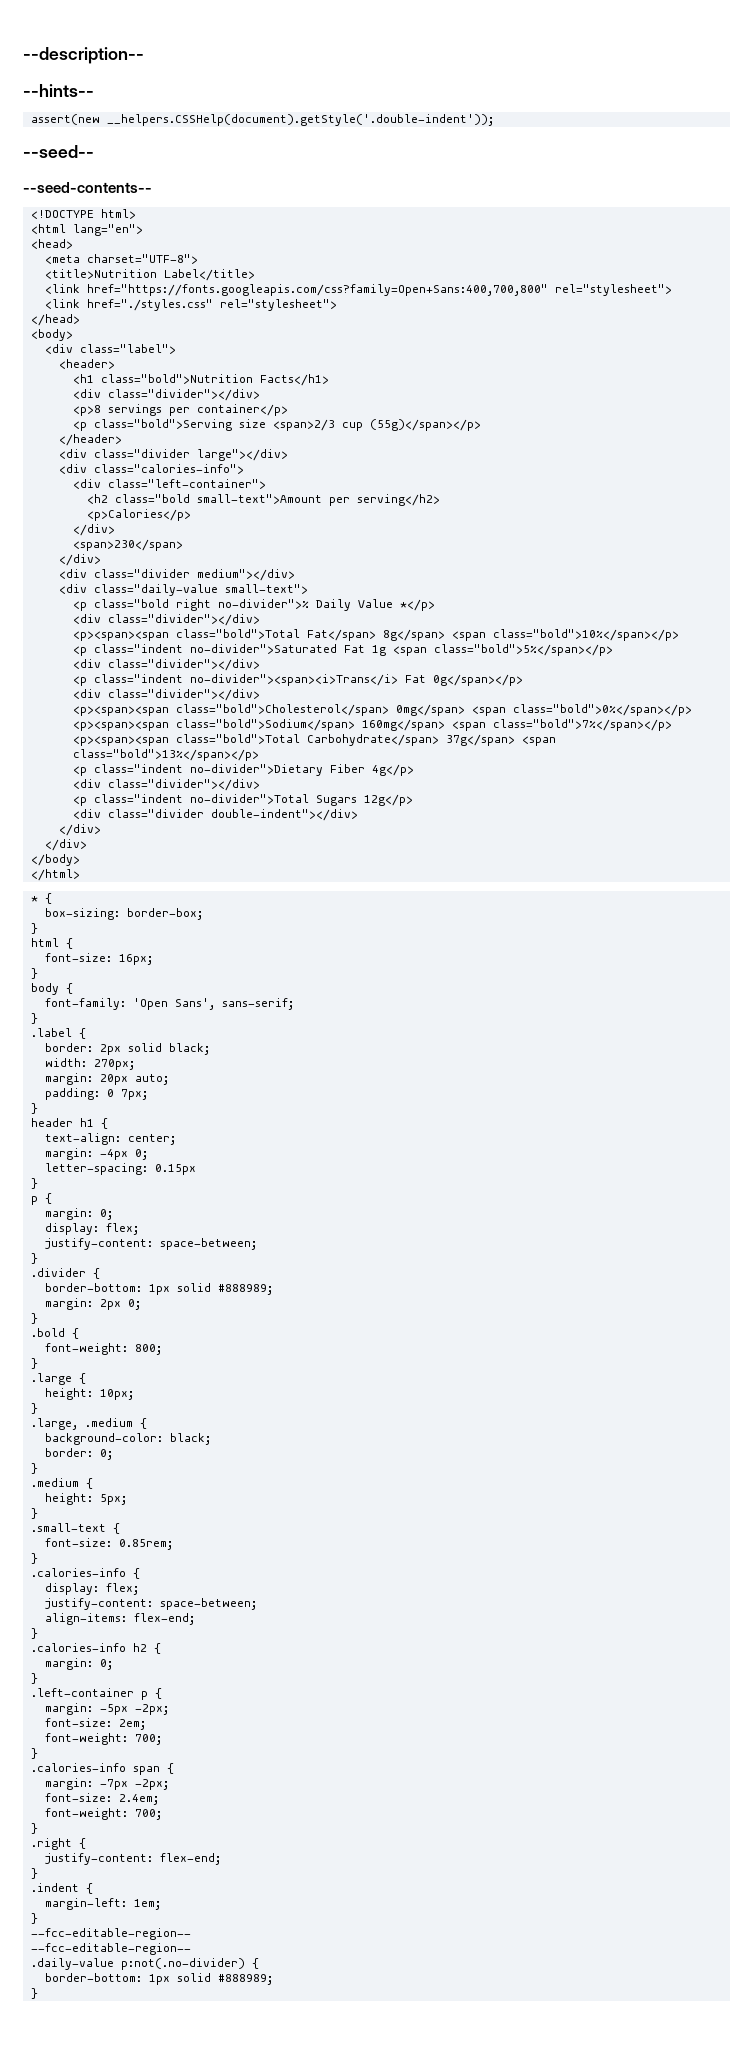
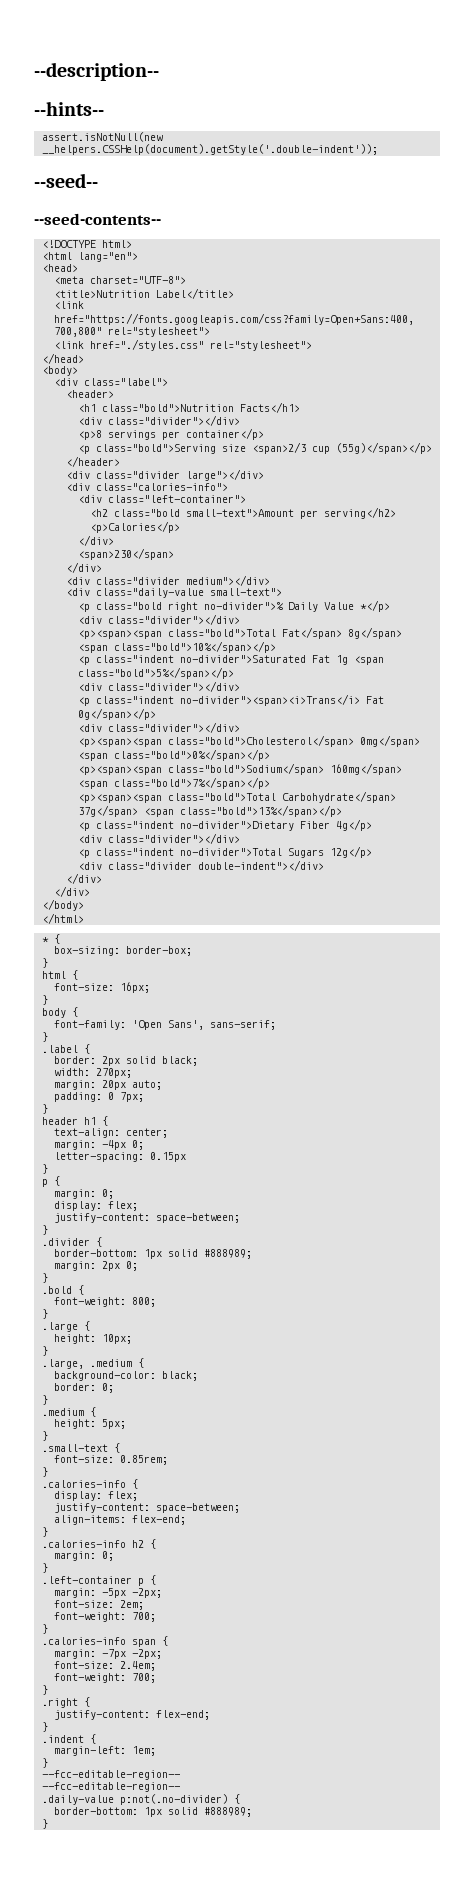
[30,114,100,125] assert(new -> [41,132,163,142] assert.isNotNull(new

